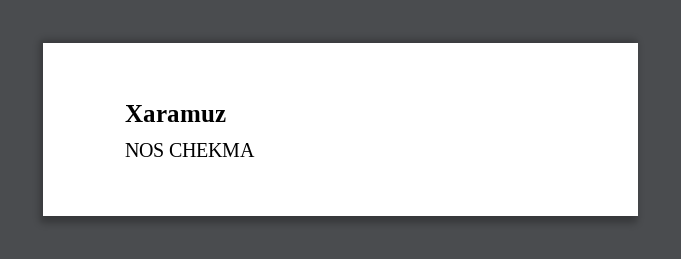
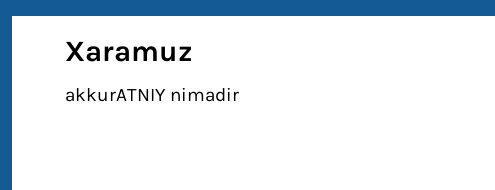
[125,143,256,157] NOS CHEKMA -> [65,87,240,102] akkurATNIY nimadir

